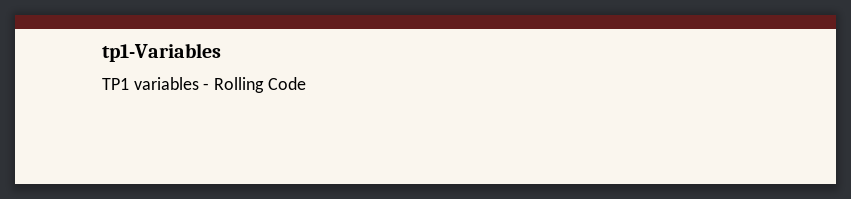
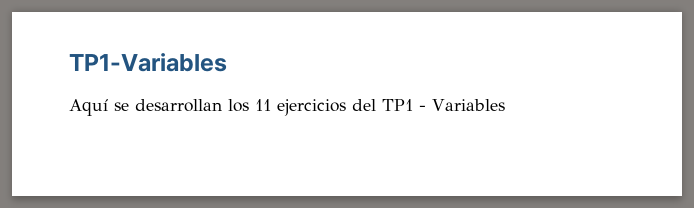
[102,43,221,62] [102,77,306,93] tp1-Variables // TP1 variables - Rolling Code -> [69,53,227,72] [69,99,505,116] TP1-Variables // Aquí se desarrollan los 11 ejercicios del TP1 - Variables

